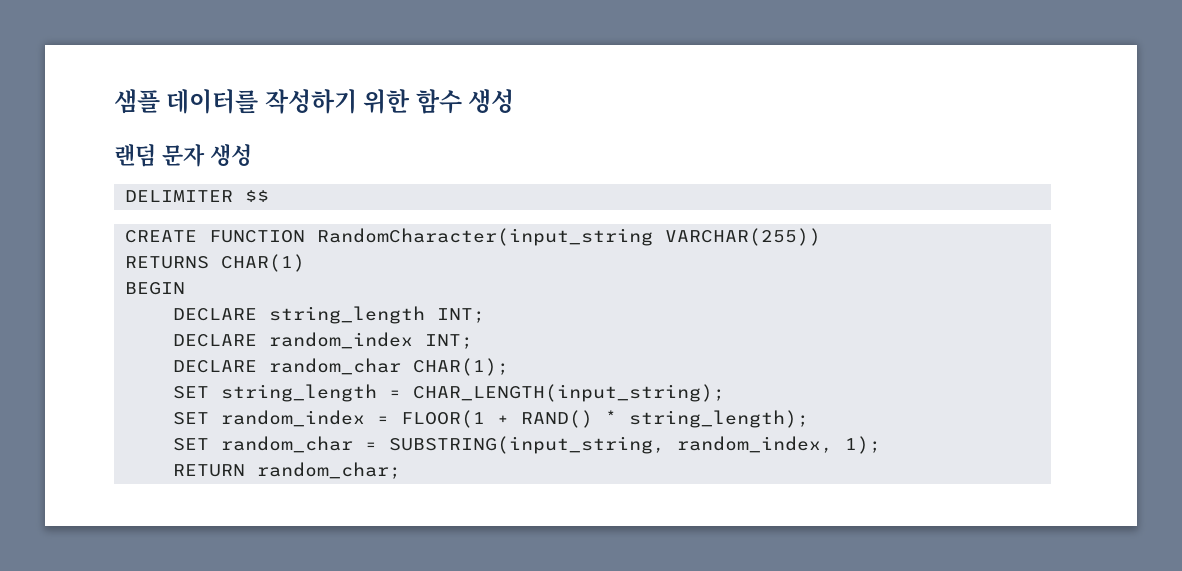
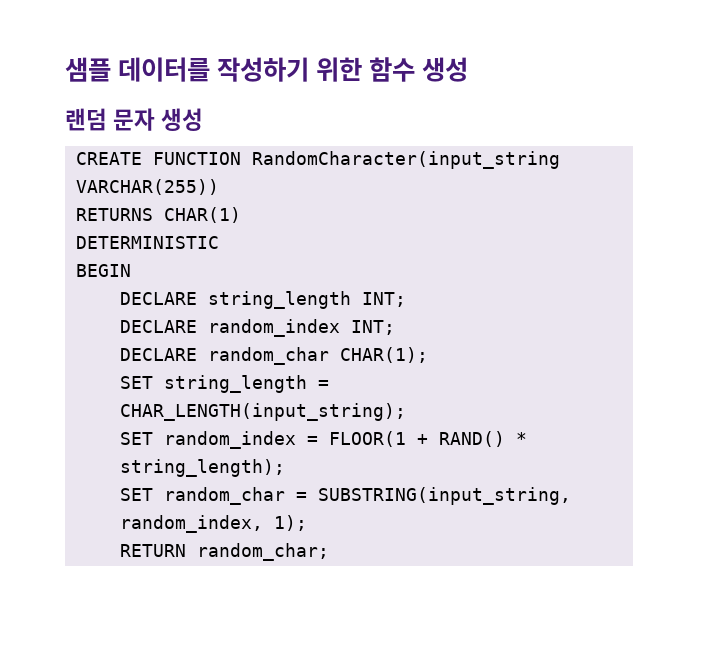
[125,190,270,202] // DELIMITER $$ -> (204, 119) none
(306, 263) none -> [75,236,219,249] // DETERMINISTIC

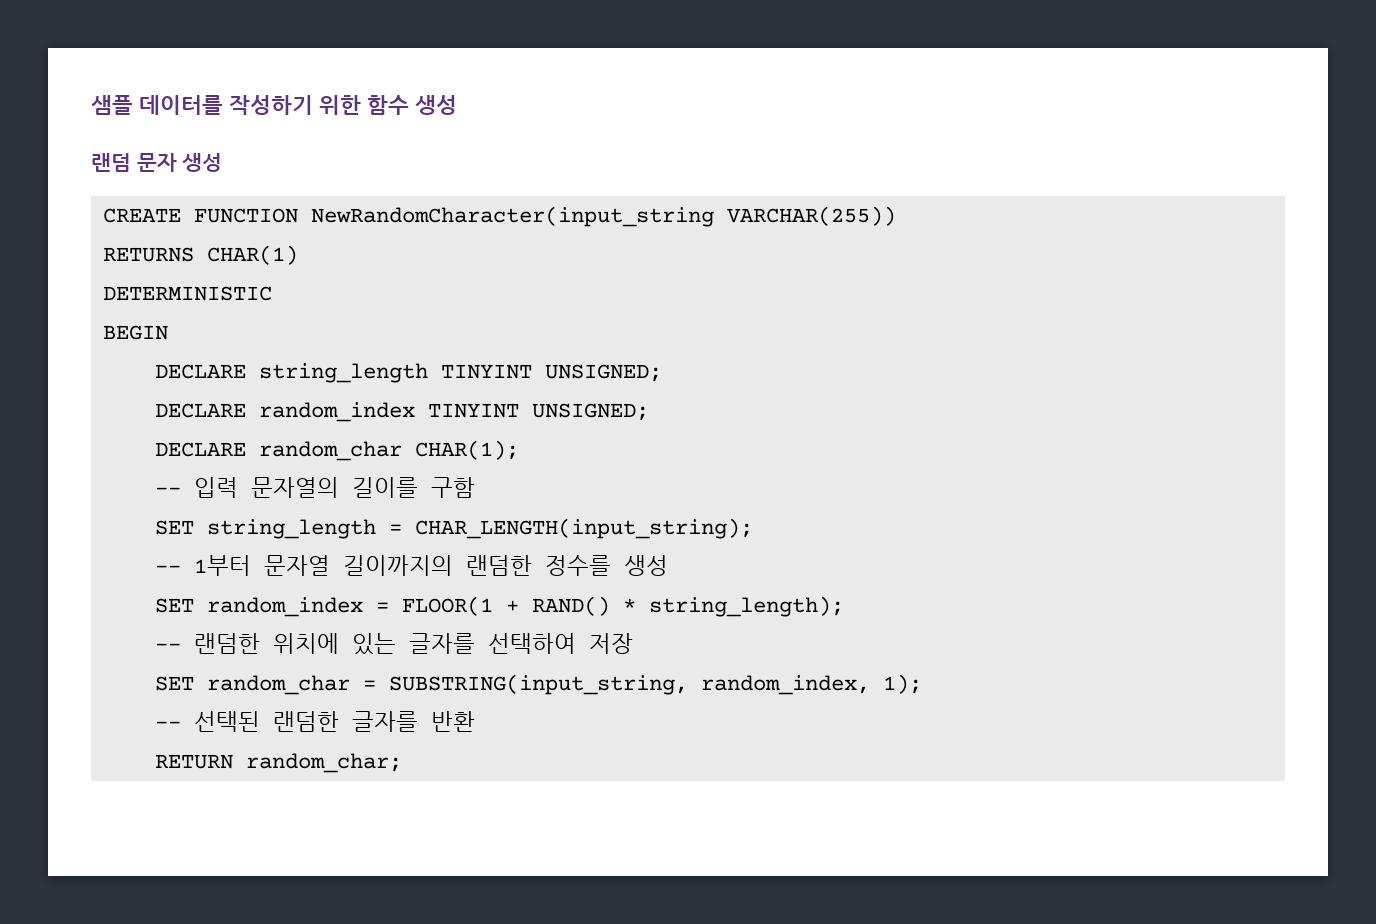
[251,151,560,169] RandomCharacter(input_string -> [311,206,714,227] NewRandomCharacter(input_string
[361,292,406,307] INT; -> [441,364,662,382] TINYINT UNSIGNED;
[350,320,395,335] INT; -> [428,403,649,421] TINYINT UNSIGNED;
(428, 355) none -> [155,477,475,498] // -- 입력 문자열의 길이를 구함
(406, 412) none -> [155,555,668,576] // -- 1부터 문자열 길이까지의 랜덤한 정수를 생성
(285, 468) none -> [155,633,633,655] // -- 랜덤한 위치에 있는 글자를 선택하여 저장
(307, 523) none -> [155,711,475,732] // -- 선택된 랜덤한 글자를 반환

